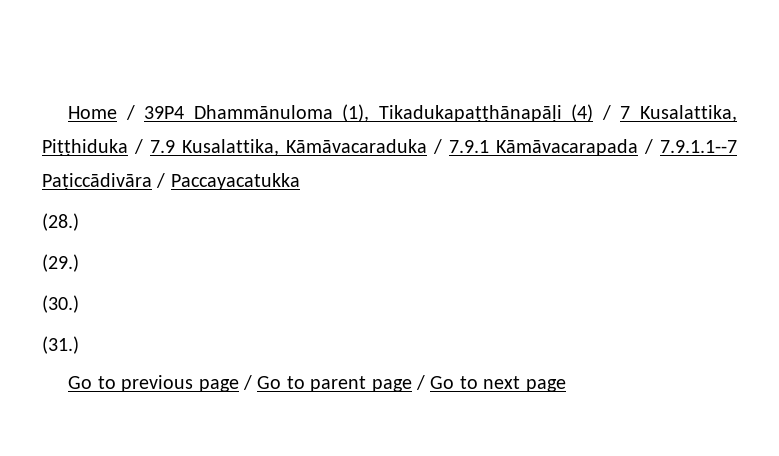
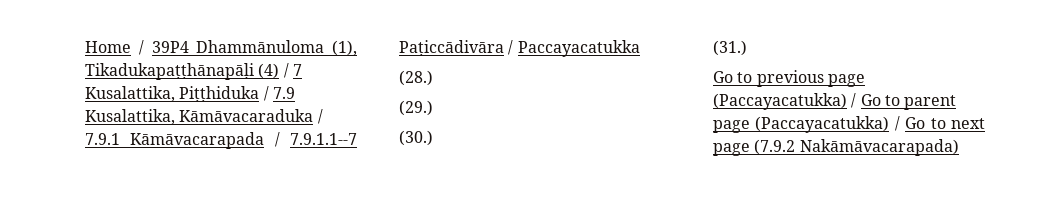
(239, 385) none -> [713,93,847,110] (Paccayacatukka)
(412, 385) none -> [755,116,890,133] (Paccayacatukka)
(566, 385) none -> [754,139,959,156] (7.9.2 Nakāmāvacarapada)

